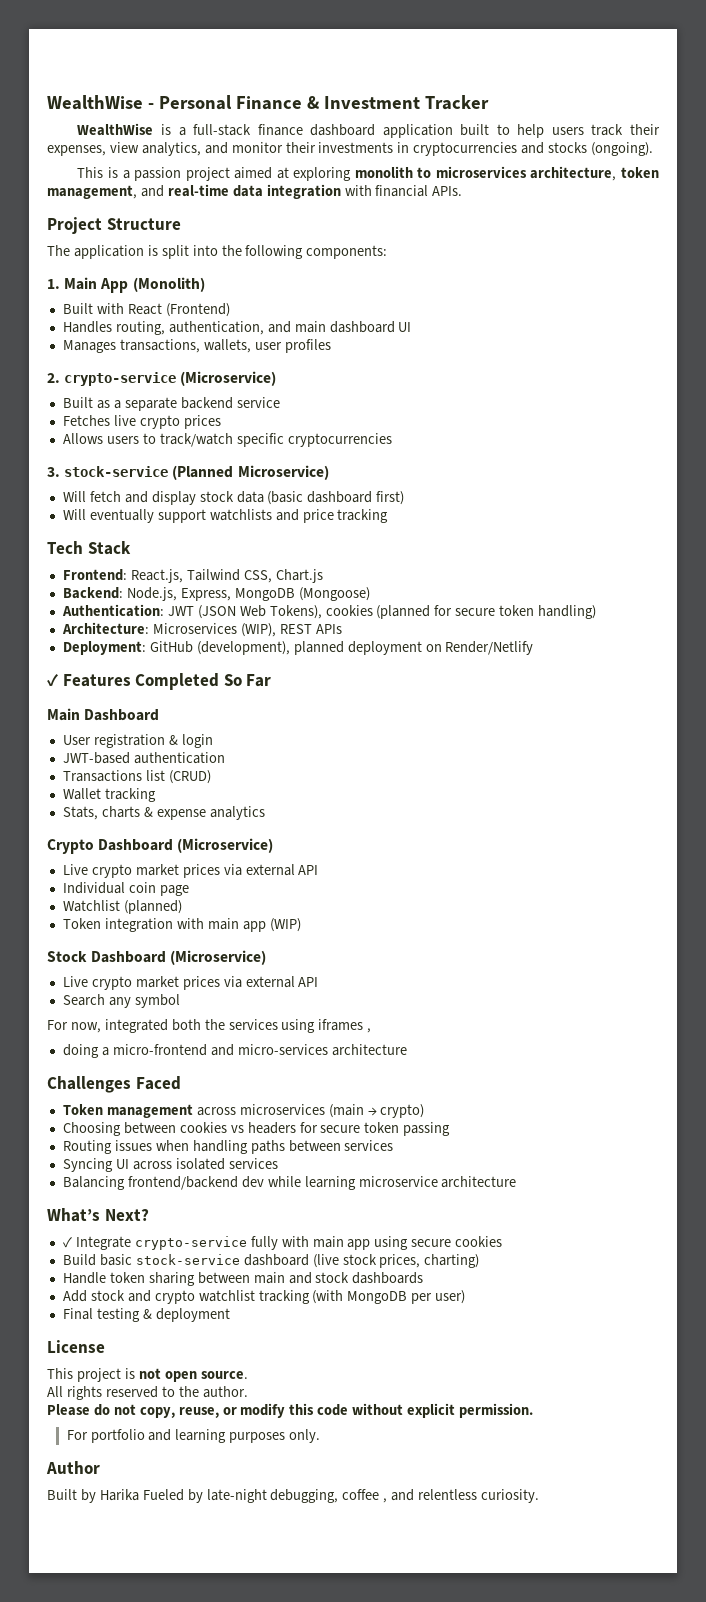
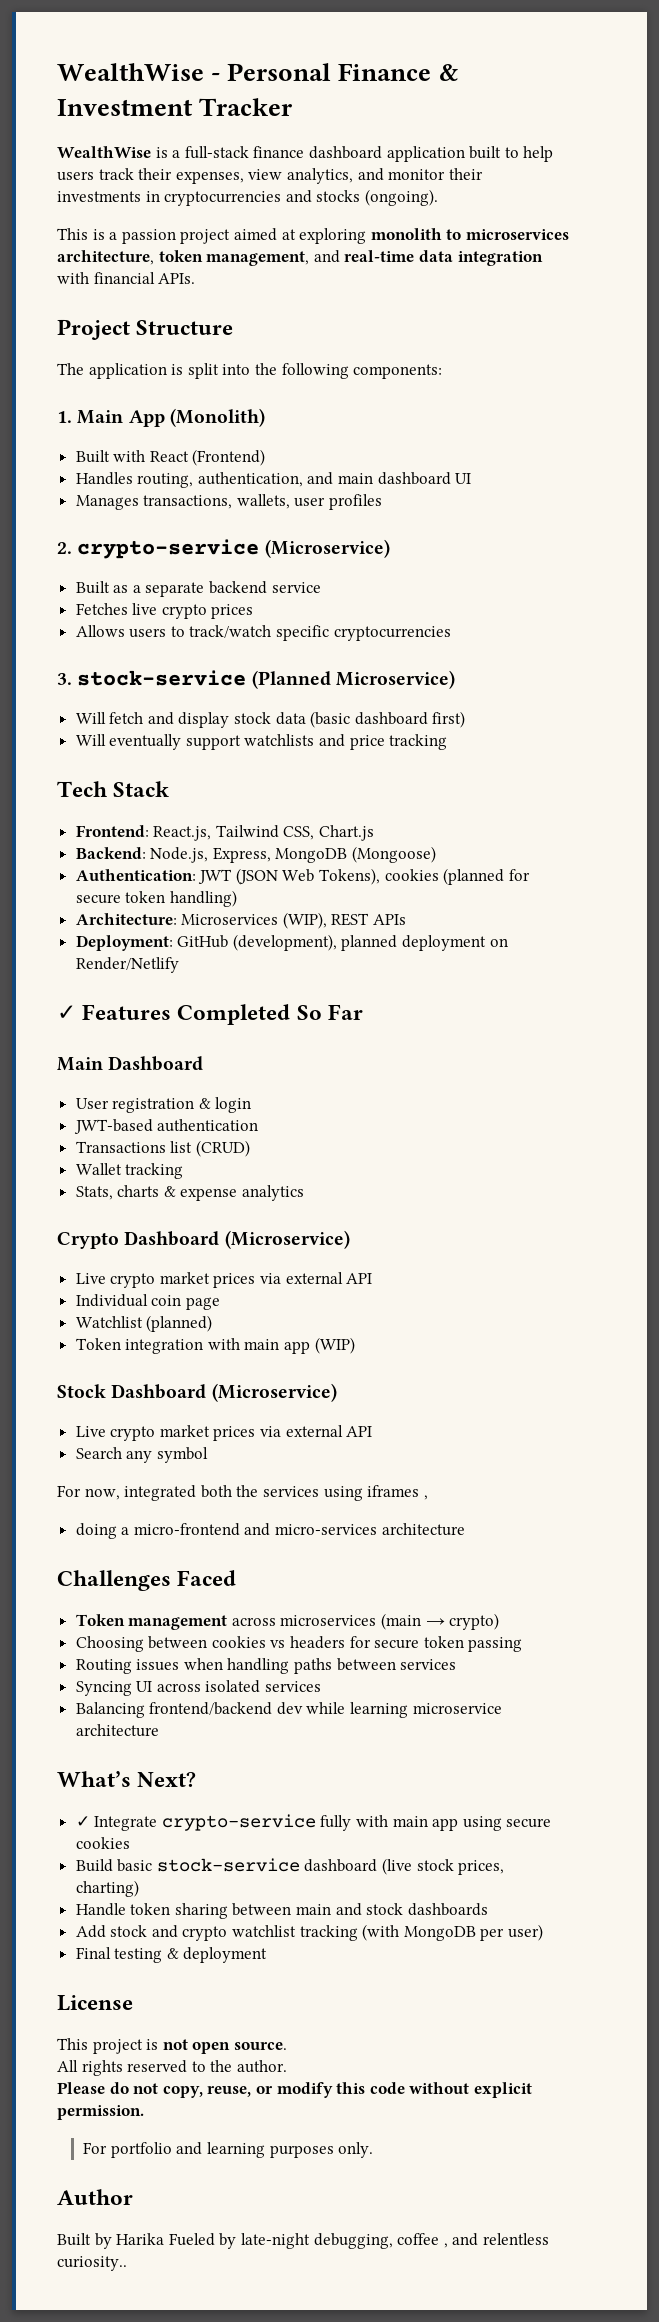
[481,1489,540,1503] curiosity. -> [57,2256,127,2271] curiosity..

